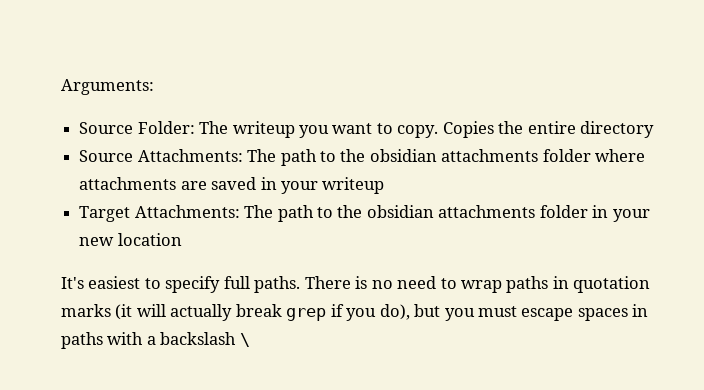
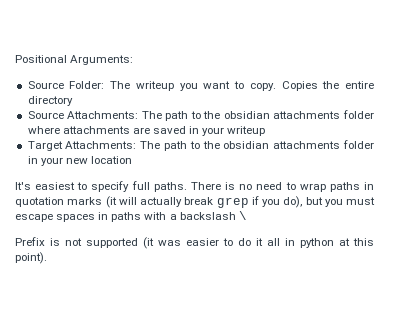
(61, 87) none -> [15,55,67,63] Positional
(250, 340) none -> [15,237,374,249] [15,252,47,264] // Prefix is not supported (it was easier to do it all in python at this point).

